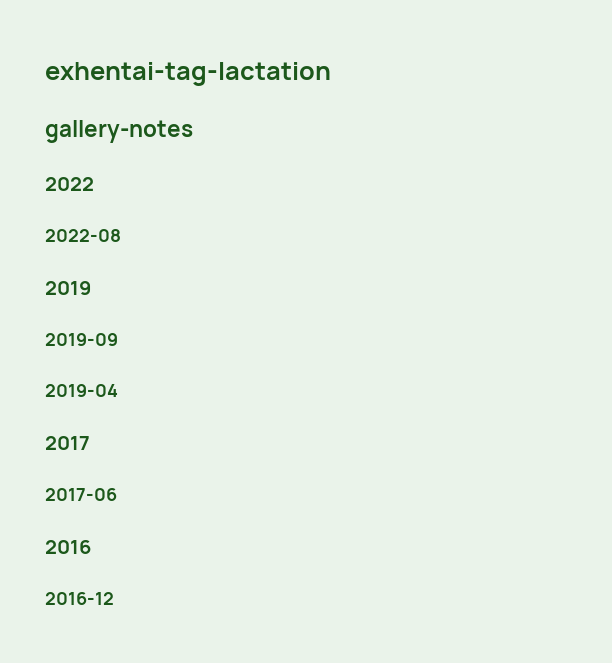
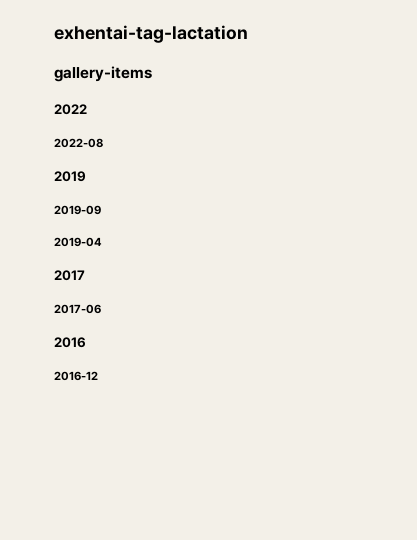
[45,120,193,143] gallery-notes -> [54,66,152,82] gallery-items

